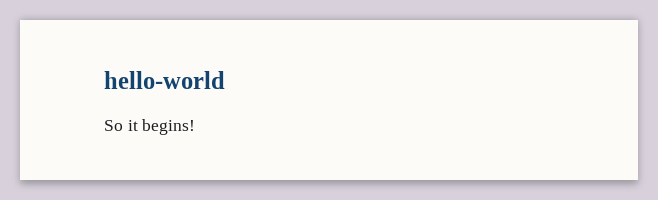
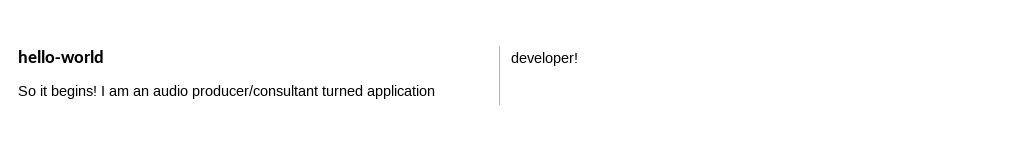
(196, 127) none -> [101,85,435,99] [511,52,578,66] I am an audio producer/consultant turned application developer!

